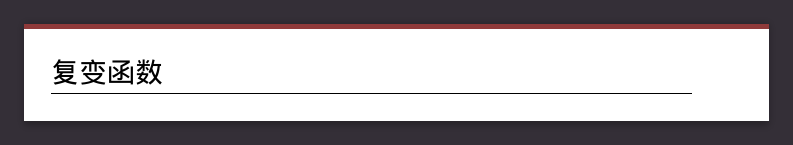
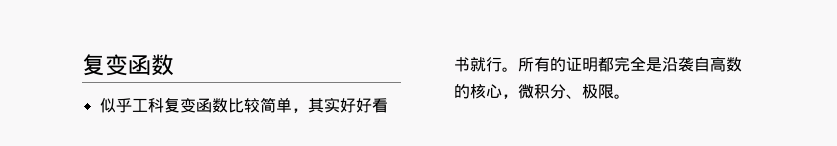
[51,59,163,85] 复变函数 -> [82,54,174,76] [99,97,388,113] [453,56,742,72] [453,84,630,99] 复变函数 // 似乎工科复变函数比较简单，其实好好看书就行。所有的证明都完全是沿袭自高数的核心，微积分、极限。

